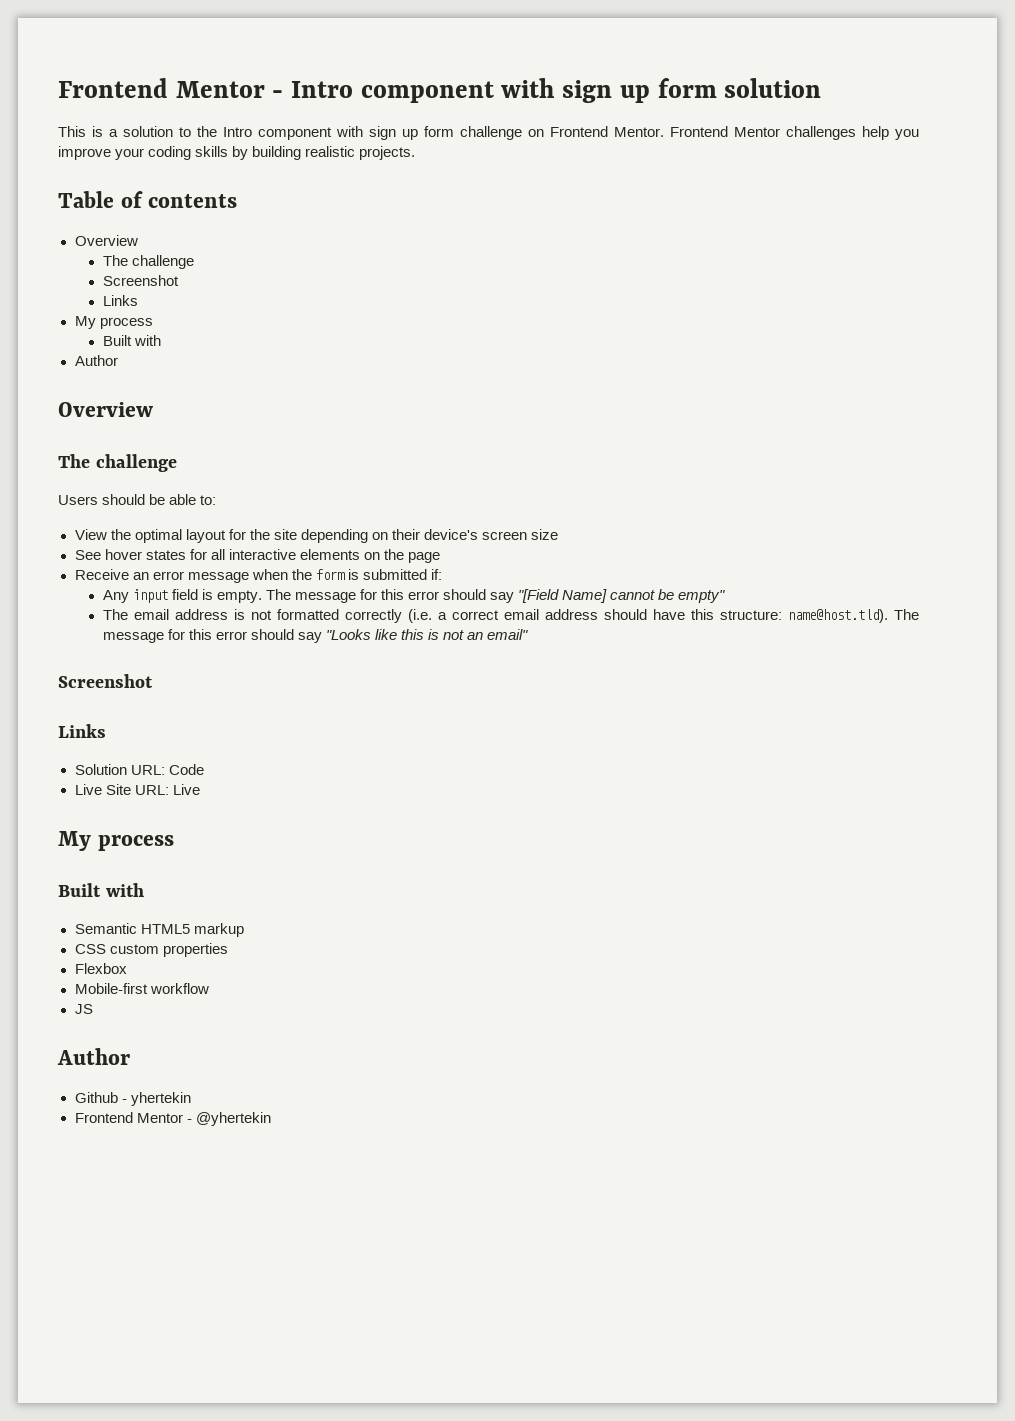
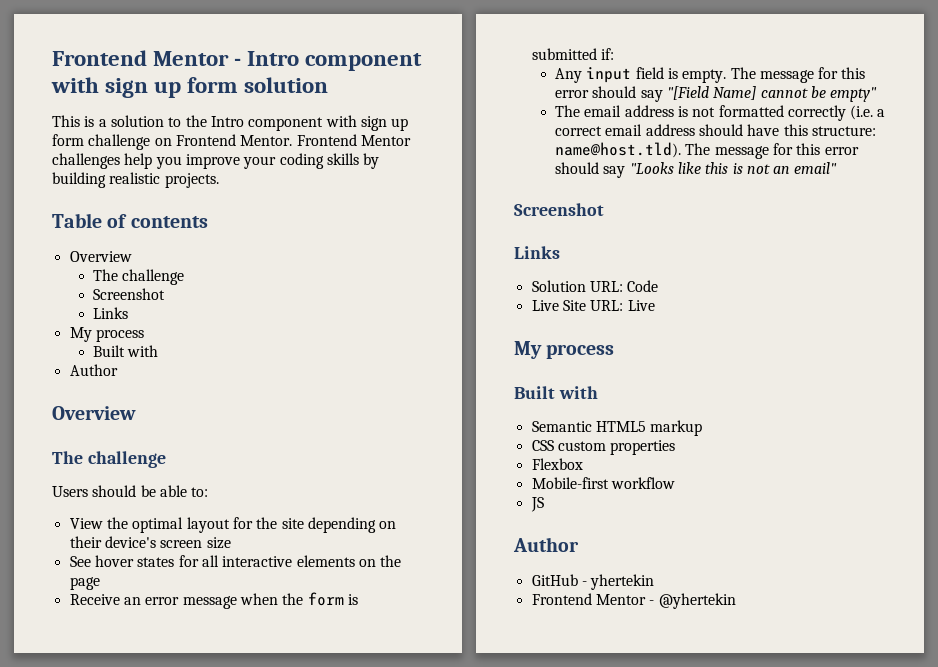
[74,1092,118,1103] Github -> [531,574,578,586] GitHub

